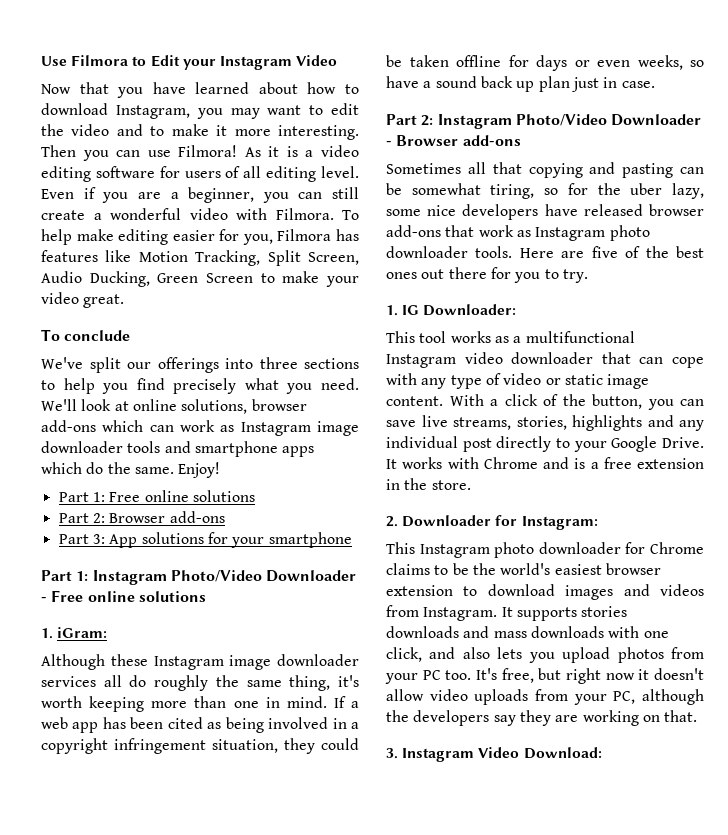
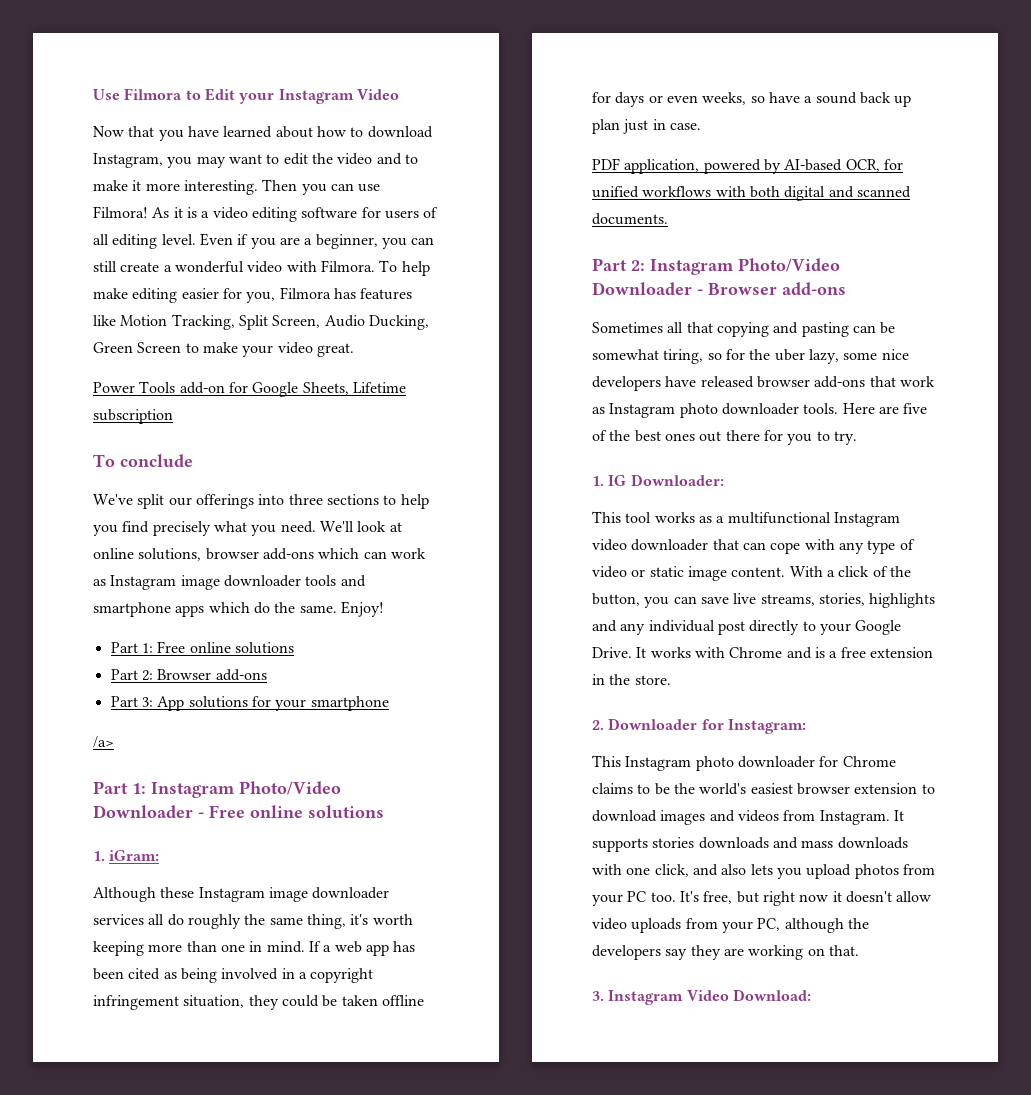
(125, 301) none -> [93,381,406,397] [93,409,173,424] // Power Tools add-on for Google Sheets, Lifetime subscription
(352, 540) none -> [93,736,114,748] // /a>
(655, 84) none -> [592,158,903,174] [592,186,911,201] [592,213,668,225] // PDF application, powered by AI-based OCR, for unified workflows with both digital and scanned documents.

